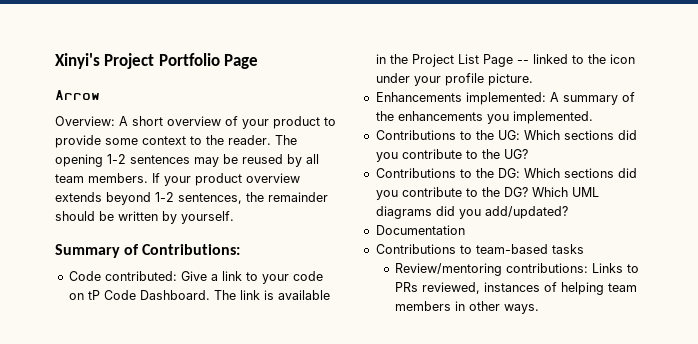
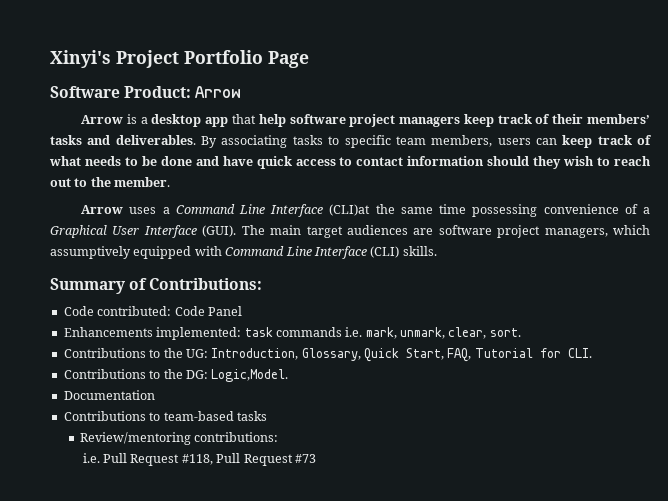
(259, 61) none -> [50,86,192,98] Software Product:
[55,116,336,129] [55,135,297,148] [55,154,319,167] [55,173,300,186] [55,192,328,205] [55,211,234,224] Overview: A short overview of your product to provide some context to the reader. The opening 1-2 sentences may be reused by all team members. If your product overview extends beyond 1-2 sentences, the remainder should be written by yourself. -> [81,114,650,127] [50,135,652,148] [49,156,651,169] [50,177,171,187] [81,204,650,217] [50,225,650,238] [50,246,437,259] Arrow is a desktop app that help software project managers keep track of their members’ tasks and deliverables. By associating tasks to specific team members, users can keep track of what needs to be done and have quick access to contact information should they wish to reach out to the member. // Arrow uses a Command Line Interface (CLI)at the same time possessing convenience of a Graphical User Interface (GUI). The main target audiences are software project managers, which assumptively equipped with Command Line Interface (CLI) skills.
[180,271,323,284] [68,290,330,300] [375,54,635,67] [375,73,533,86] [375,92,635,105] [375,111,593,124] [375,130,637,140] [375,149,528,162] [375,168,637,178] [375,187,599,200] [375,206,568,219] Give a link to your code on tP Code Dashboard. The link is available in the Project List Page -- linked to the icon under your profile picture. // Enhancements implemented: A summary of the enhancements you implemented. // Contributions to the UG: Which sections did you contribute to the UG? // Contributions to the DG: Which sections did you contribute to the DG? Which UML diagrams did you add/updated? -> [174,306,242,316] [63,327,521,340] [63,348,592,362] [63,369,289,382] Code Panel // Enhancements implemented: task commands i.e. mark, unmark, clear, sort. // Contributions to the UG: Introduction, Glossary, Quick Start, FAQ, Tutorial for CLI. // Contributions to the DG: Logic,Model.
[592,263,640,273] [395,282,638,295] [395,301,540,314] Links to PRs reviewed, instances of helping team members in other ways. -> [82,453,316,466] // i.e. Pull Request #118, Pull Request #73

